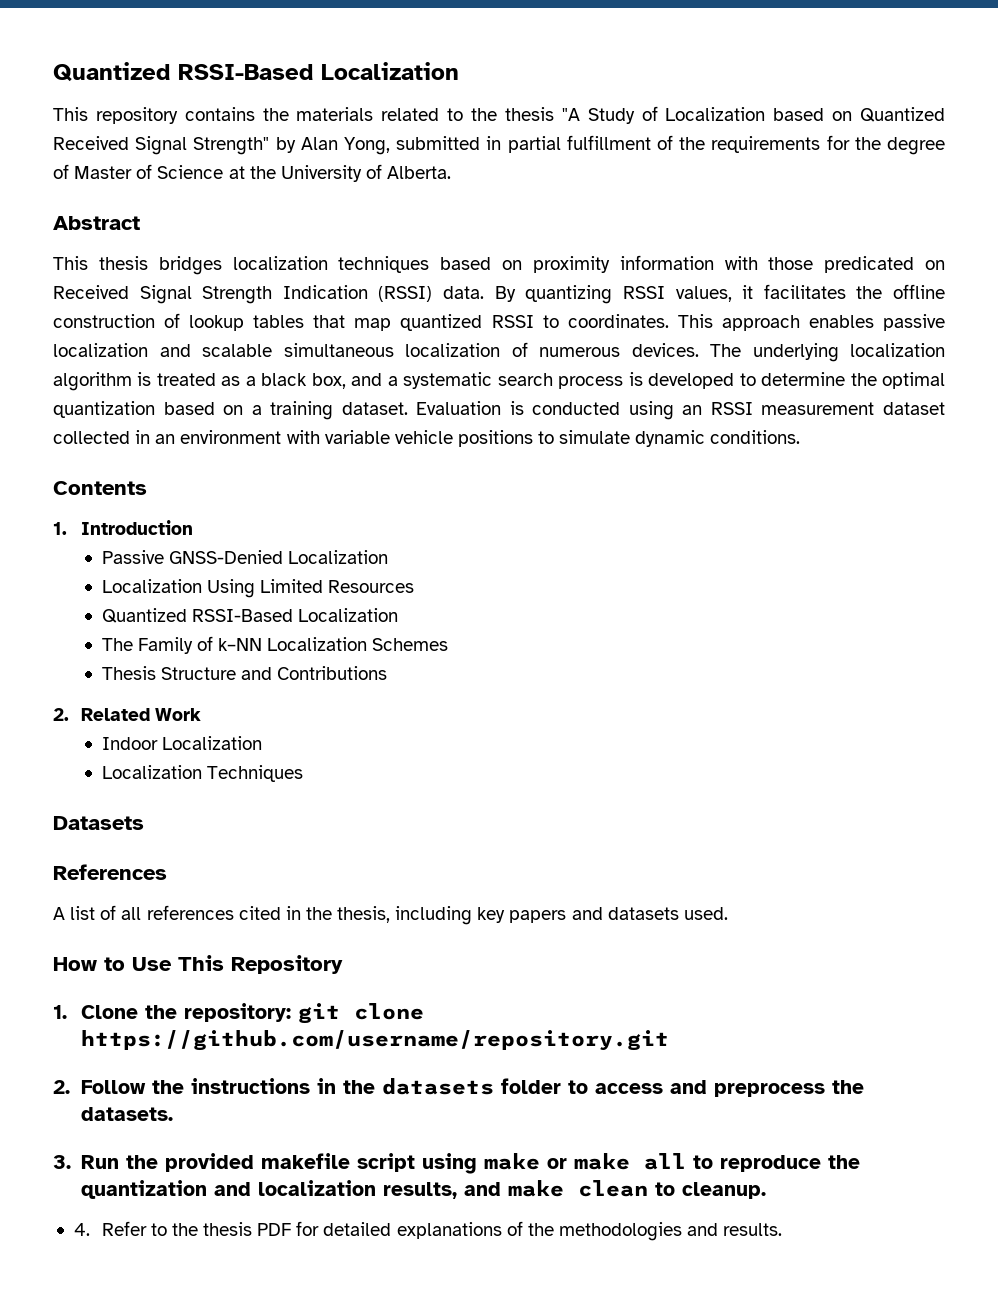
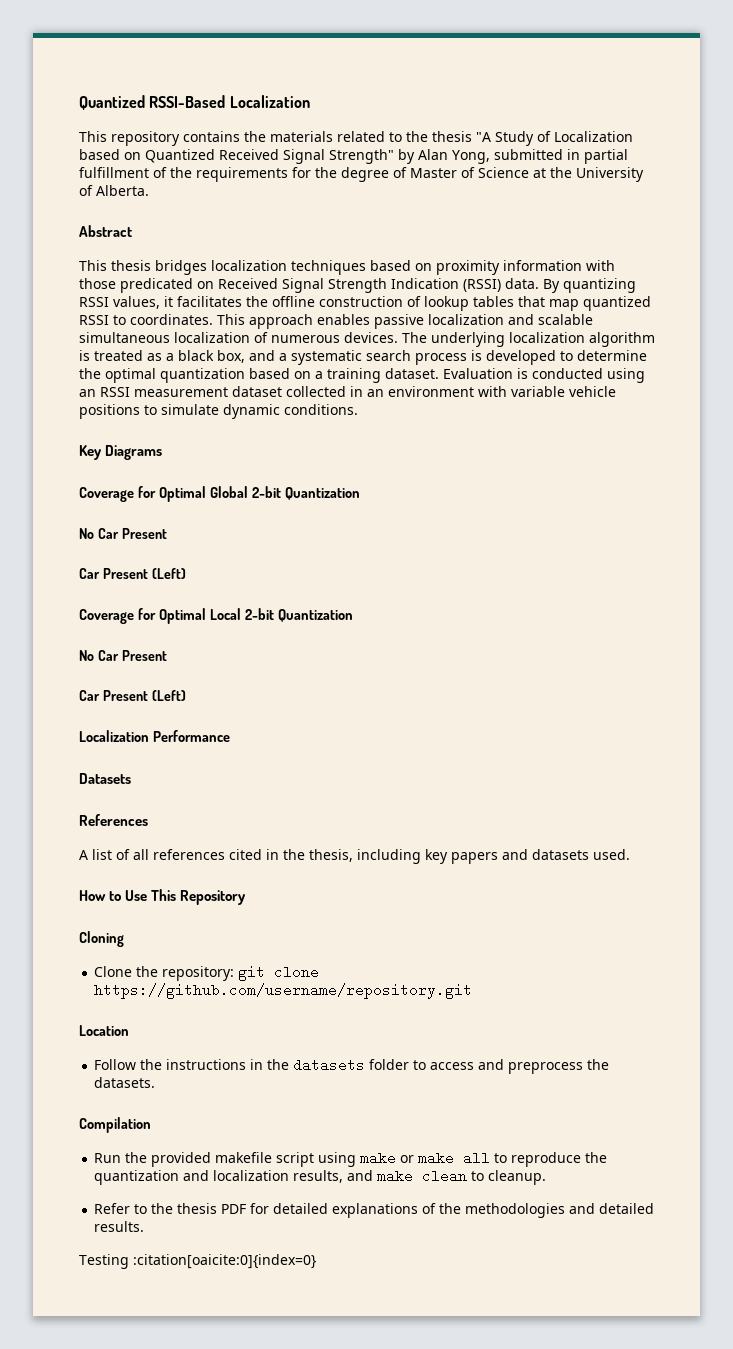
[53,481,147,495] [53,520,193,535] [101,550,388,564] [101,579,415,598] [101,608,398,623] [101,636,449,654] [101,666,388,680] [53,708,201,721] [101,736,262,750] [101,765,303,782] Contents // 1. Introduction // Passive GNSS-Denied Localization // Localization Using Limited Resources // Quantized RSSI-Based Localization // The Family of k–NN Localization Schemes // Thesis Structure and Contributions // 2. Related Work // Indoor Localization // Localization Techniques -> [79,445,163,460] [79,486,360,502] [79,528,167,539] [79,568,186,579] [79,608,353,624] [79,650,167,661] [79,690,186,701] [79,730,230,742] Key Diagrams // Coverage for Optimal Global 2-bit Quantization // No Car Present // Car Present (Left) // Coverage for Optimal Local 2-bit Quantization // No Car Present // Car Present (Left) // Localization Performance
[53,1005,67,1019] 1. -> [79,931,124,947] Cloning //
[53,1080,70,1094] 2. -> [79,1025,129,1036] Location //
[53,1155,71,1169] 3. -> [79,1117,151,1133] Compilation //
[73,1223,90,1236] 4. -> (547, 1177) none
(719, 1229) none -> [599,1203,655,1214] detailed
(783, 1229) none -> [79,1254,316,1269] // Testing :citation[oaicite:0]{index=0}

